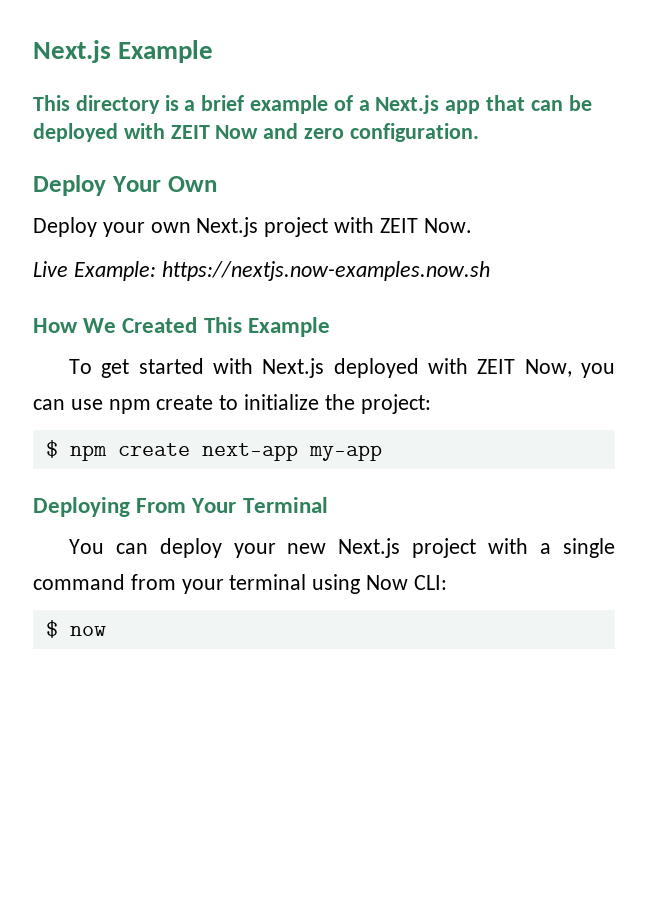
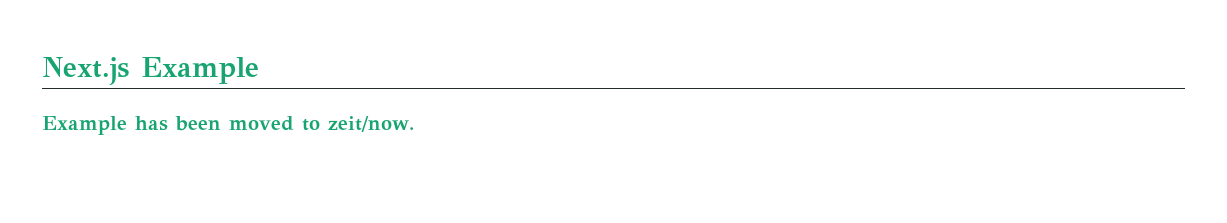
[33,95,592,114] [33,123,479,142] [33,175,217,196] [33,217,472,237] [33,261,490,281] [33,317,330,337] [68,358,615,378] [33,394,431,414] [45,440,382,461] [33,497,328,517] [68,538,616,558] [33,574,447,594] [45,620,106,638] This directory is a brief example of a Next.js app that can be deployed with ZEIT Now and zero configuration. // Deploy Your Own // Deploy your own Next.js project with ZEIT Now. // Live Example: https://nextjs.now-examples.now.sh // How We Created This Example // To get started with Next.js deployed with ZEIT Now, you can use npm create to initialize the project: // $ npm create next-app my-app // Deploying From Your Terminal // You can deploy your new Next.js project with a single command from your terminal using Now CLI: // $ now -> [42,116,414,135] Example has been moved to zeit/now.

